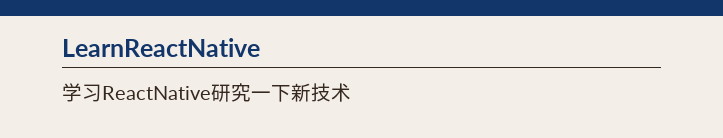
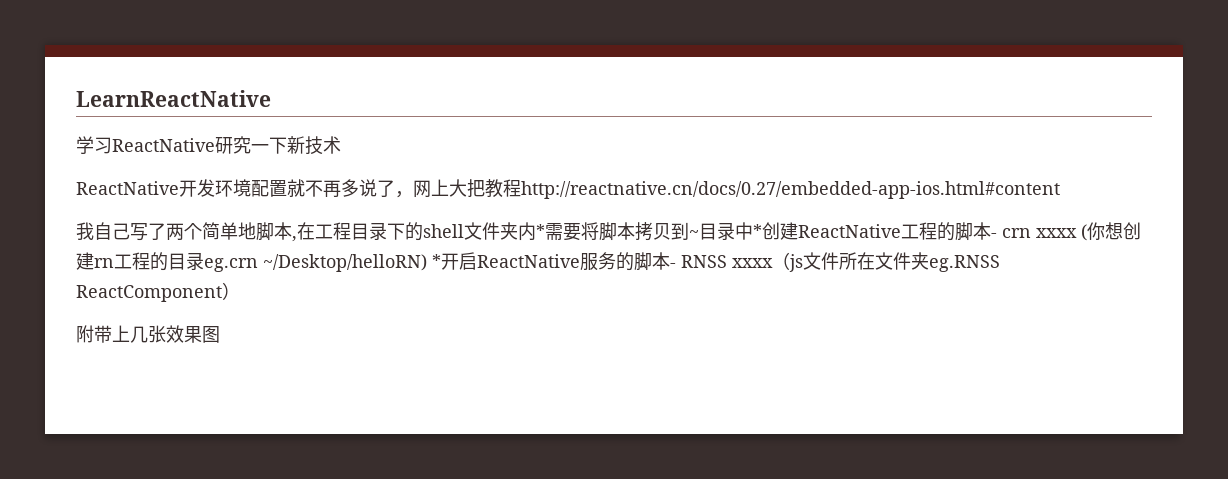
(351, 92) none -> [76,179,1060,199] [76,222,1141,242] [76,252,1000,272] [76,282,240,302] [76,325,220,343] // ReactNative开发环境配置就不再多说了，网上大把教程http://reactnative.cn/docs/0.27/embedded-app-ios.html#content // 我自己写了两个简单地脚本,在工程目录下的shell文件夹内*需要将脚本拷贝到~目录中*创建ReactNative工程的脚本- crn xxxx (你想创建rn工程的目录eg.crn ~/Desktop/helloRN) *开启ReactNative服务的脚本- RNSS xxxx（js文件所在文件夹eg.RNSS ReactComponent） // 附带上几张效果图

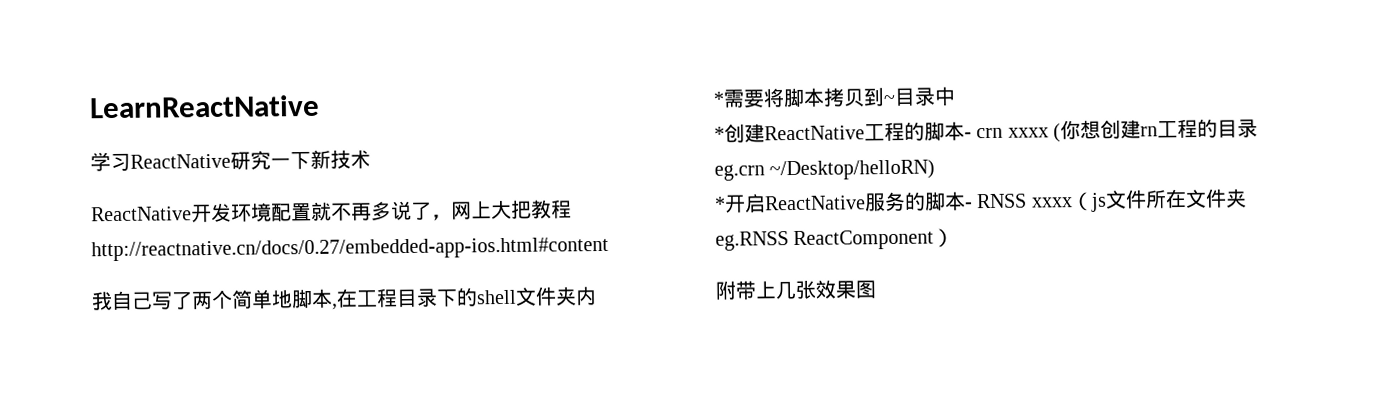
(536, 231) none -> (597, 296) //
(753, 231) none -> (956, 96) //
(427, 263) none -> (936, 170) //

